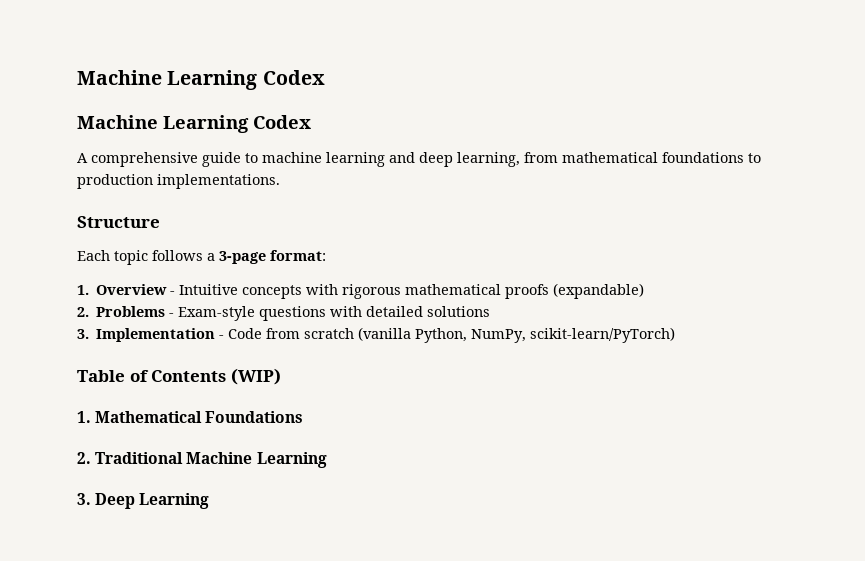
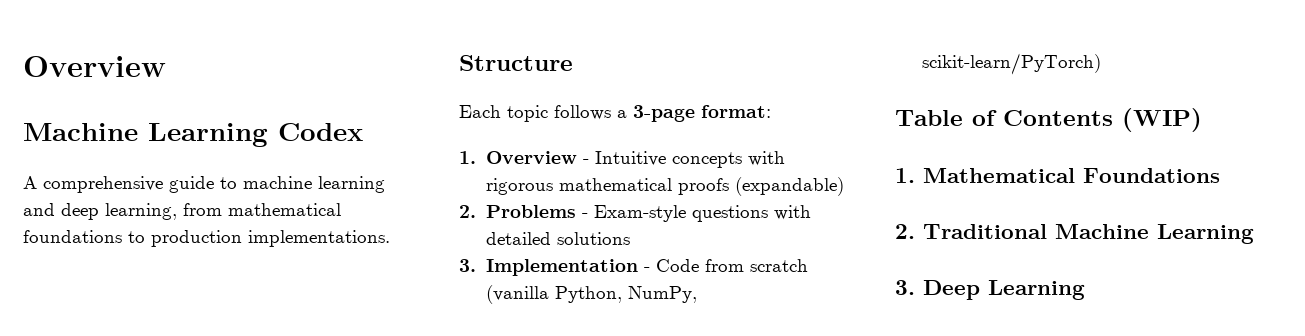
[77,70,325,90] Machine Learning Codex -> [23,56,166,77] Overview

